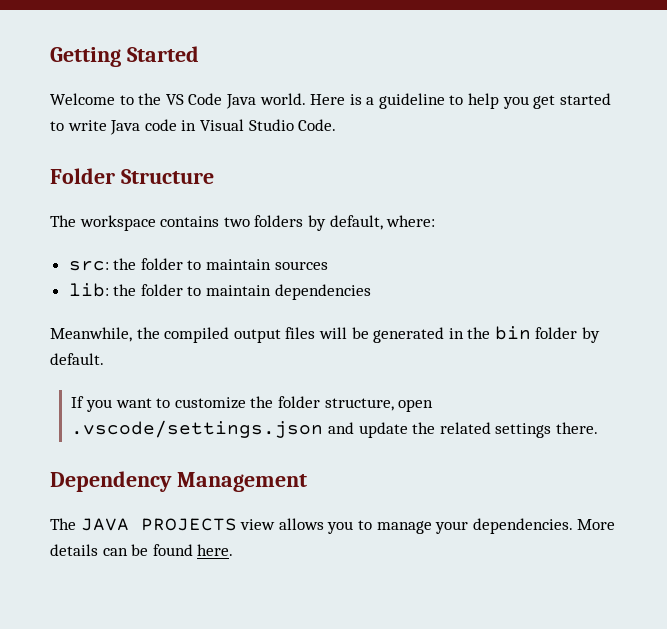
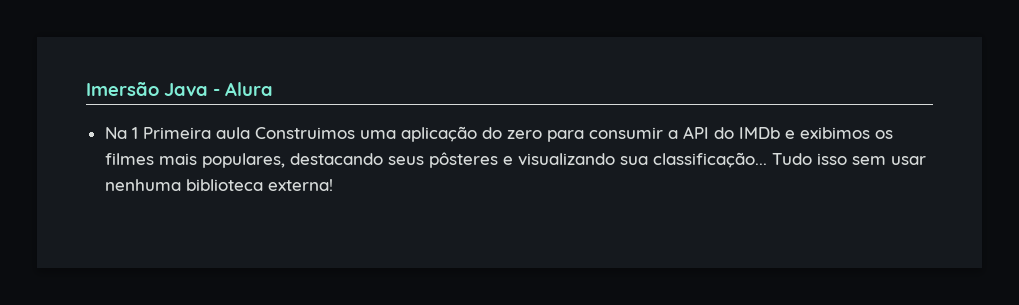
[50,46,199,67] [50,93,611,109] [50,119,337,135] [50,168,214,184] [50,215,436,231] [68,258,328,271] [68,283,371,300] [50,326,601,343] [50,353,104,365] [71,396,434,412] [71,420,598,438] [50,471,307,492] [50,518,616,534] [50,544,234,556] Getting Started // Welcome to the VS Code Java world. Here is a guideline to help you get started to write Java code in Visual Studio Code. // Folder Structure // The workspace contains two folders by default, where: // src: the folder to maintain sources // lib: the folder to maintain dependencies // Meanwhile, the compiled output files will be generated in the bin folder by default. // If you want to customize the folder structure, open .vscode/settings.json and update the related settings there. // Dependency Management // The JAVA PROJECTS view allows you to manage your dependencies. More details can be found here. -> [86,82,273,96] [104,126,893,142] [104,152,926,168] [104,179,333,191] Imersão Java - Alura // Na 1 Primeira aula Construimos uma aplicação do zero para consumir a API do IMDb e exibimos os filmes mais populares, destacando seus pôsteres e visualizando sua classificação... Tudo isso sem usar nenhuma biblioteca externa!

